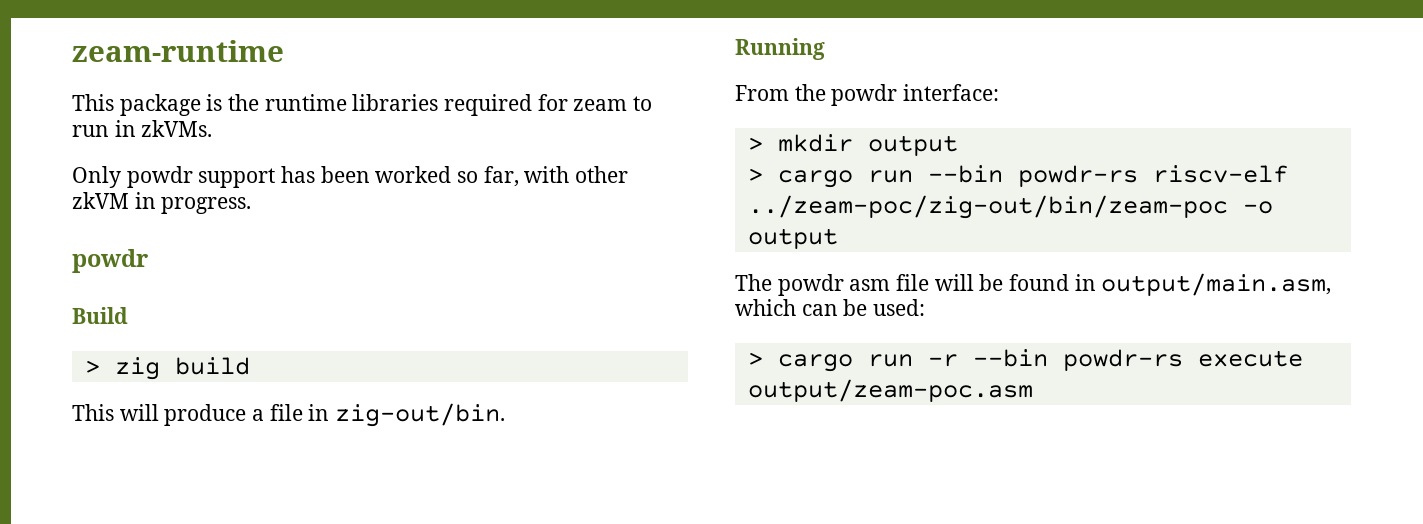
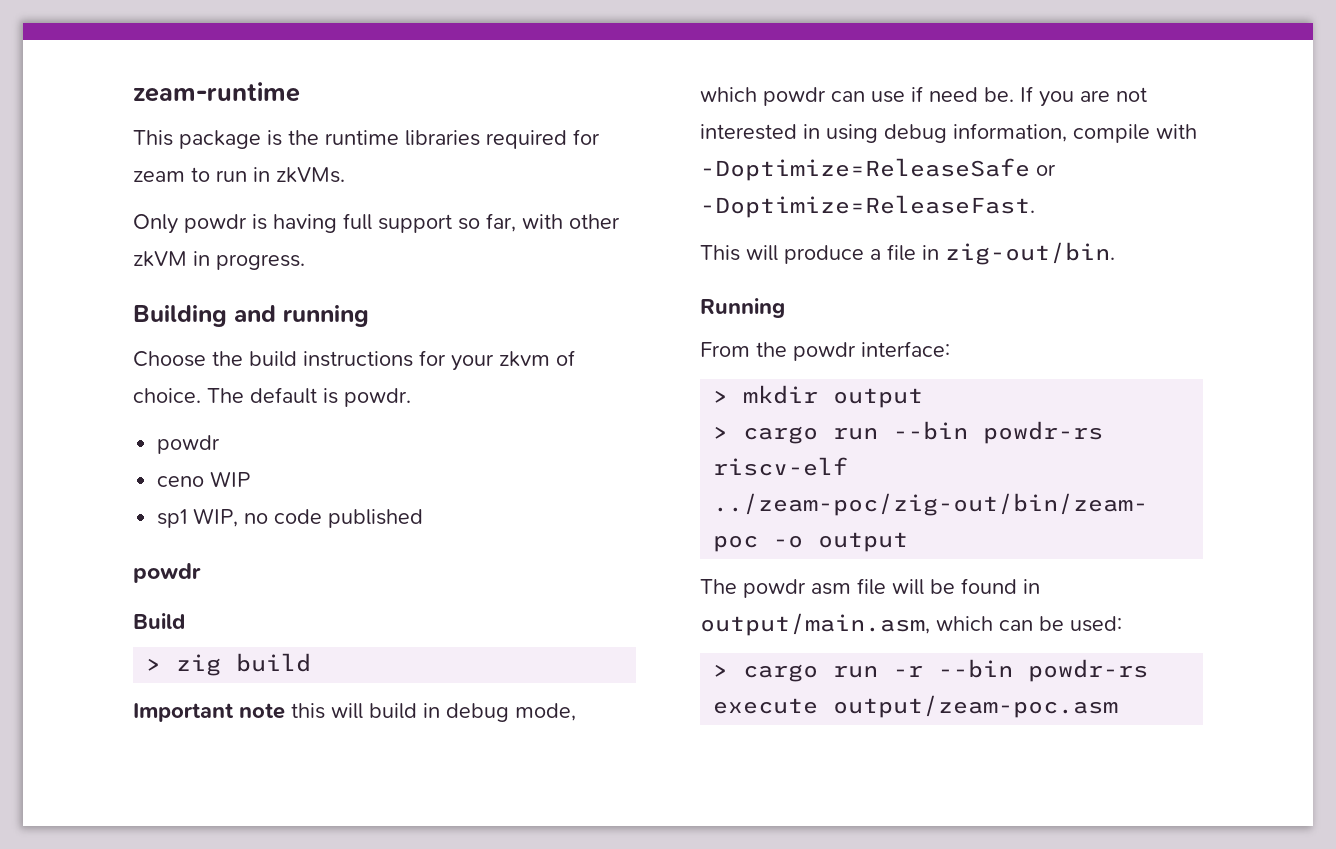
[198,166,452,188] support has been worked -> [252,213,452,233] is having full support
(252, 205) none -> [133,305,369,327] [133,350,575,371] [133,387,411,407] [157,435,221,454] [157,471,251,487] [157,508,424,528] // Building and running // Choose the build instructions for your zkvm of choice. The default is powdr. // powdr // ceno WIP // sp1 WIP, no code published
(250, 366) none -> [133,703,576,722] [700,86,1147,107] [700,123,1197,143] [700,158,1056,181] [700,195,1035,218] // Important note this will build in debug mode, which powdr can use if need be. If you are not interested in using debug information, compile with -Doptimize=ReleaseSafe or -Doptimize=ReleaseFast.

